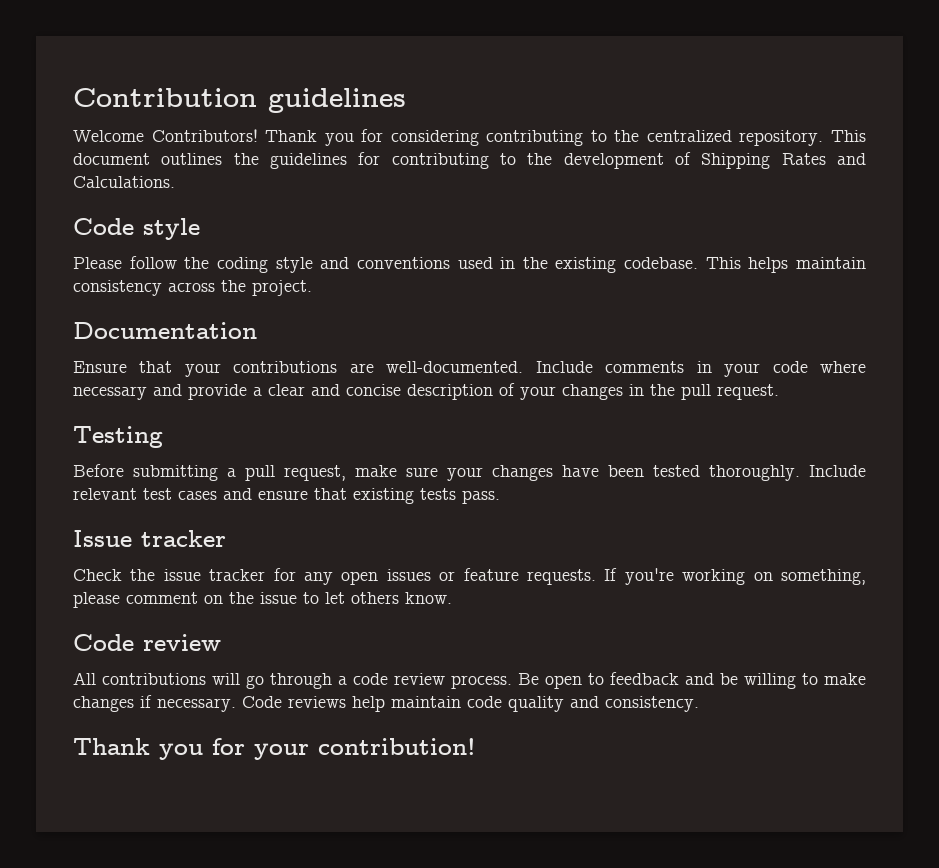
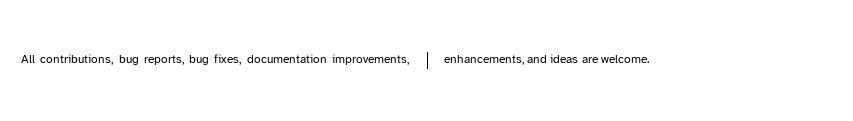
[73,88,406,113] [73,129,866,146] [73,152,866,169] [73,176,175,188] [73,218,200,240] [73,256,866,273] [73,280,312,296] [73,322,257,339] [73,361,867,377] [73,383,779,400] [73,426,163,448] [73,464,866,481] [73,488,500,504] [73,530,226,547] [73,568,866,585] [73,592,452,608] [73,634,221,651] [73,672,866,689] [73,695,699,712] [73,738,476,760] Contribution guidelines // Welcome Contributors! Thank you for considering contributing to the centralized repository. This document outlines the guidelines for contributing to the development of Shipping Rates and Calculations. // Code style // Please follow the coding style and conventions used in the existing codebase. This helps maintain consistency across the project. // Documentation // Ensure that your contributions are well-documented. Include comments in your code where necessary and provide a clear and concise description of your changes in the pull request. // Testing // Before submitting a pull request, make sure your changes have been tested thoroughly. Include relevant test cases and ensure that existing tests pass. // Issue tracker // Check the issue tracker for any open issues or feature requests. If you're working on something, please comment on the issue to let others know. // Code review // All contributions will go through a code review process. Be open to feedback and be willing to make changes if necessary. Code reviews help maintain code quality and consistency. // Thank you for your contribution! -> [21,54,649,65] All contributions, bug reports, bug fixes, documentation improvements, enhancements, and ideas are welcome.

